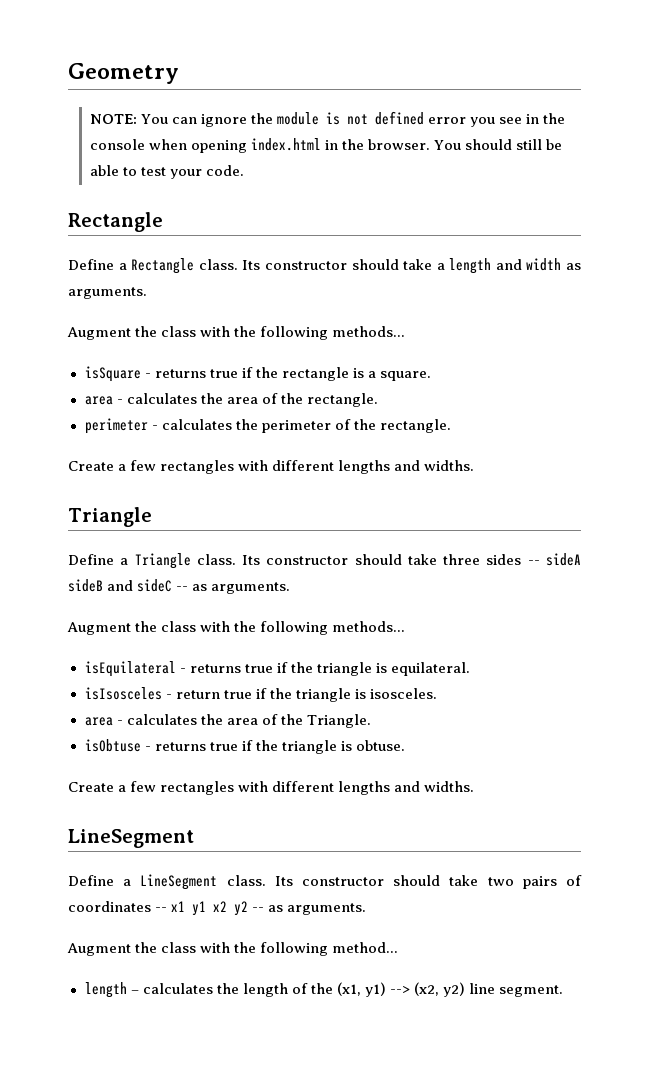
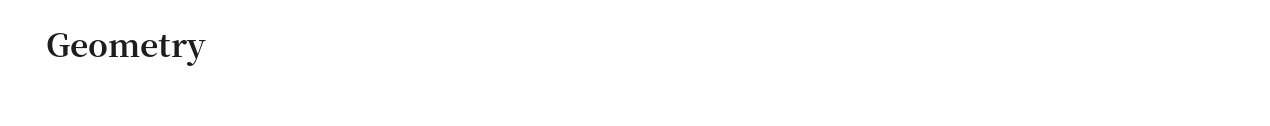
[89,111,566,127] [89,138,563,153] [89,165,244,179] [68,212,163,232] [68,258,581,274] [68,287,147,299] [67,326,406,340] [84,366,431,382] [84,393,378,407] [84,418,451,434] [68,460,475,474] [68,507,152,527] [68,553,581,569] [68,579,291,594] [67,621,406,635] [84,661,470,677] [84,687,437,702] [84,714,371,728] [84,739,405,754] [68,781,475,795] [68,829,194,848] [68,874,582,890] [68,901,367,916] [67,942,399,956] [84,982,564,998] // NOTE: You can ignore the module is not defined error you see in the console when opening index.html in the browser. You should still be able to test your code. // Rectangle // Define a Rectangle class. Its constructor should take a length and width as arguments. // Augment the class with the following methods... // isSquare - returns true if the rectangle is a square. // area - calculates the area of the rectangle. // perimeter - calculates the perimeter of the rectangle. // Create a few rectangles with different lengths and widths. // Triangle // Define a Triangle class. Its constructor should take three sides -- sideA sideB and sideC -- as arguments. // Augment the class with the following methods... // isEquilateral - returns true if the triangle is equilateral. // isIsosceles - return true if the triangle is isosceles. // area - calculates the area of the Triangle. // isObtuse - returns true if the triangle is obtuse. // Create a few rectangles with different lengths and widths. // LineSegment // Define a LineSegment class. Its constructor should take two pairs of coordinates -- x1 y1 x2 y2 -- as arguments. // Augment the class with the following method... // length – calculates the length of the (x1, y1) --> (x2, y2) line segment. -> (206, 49) none

